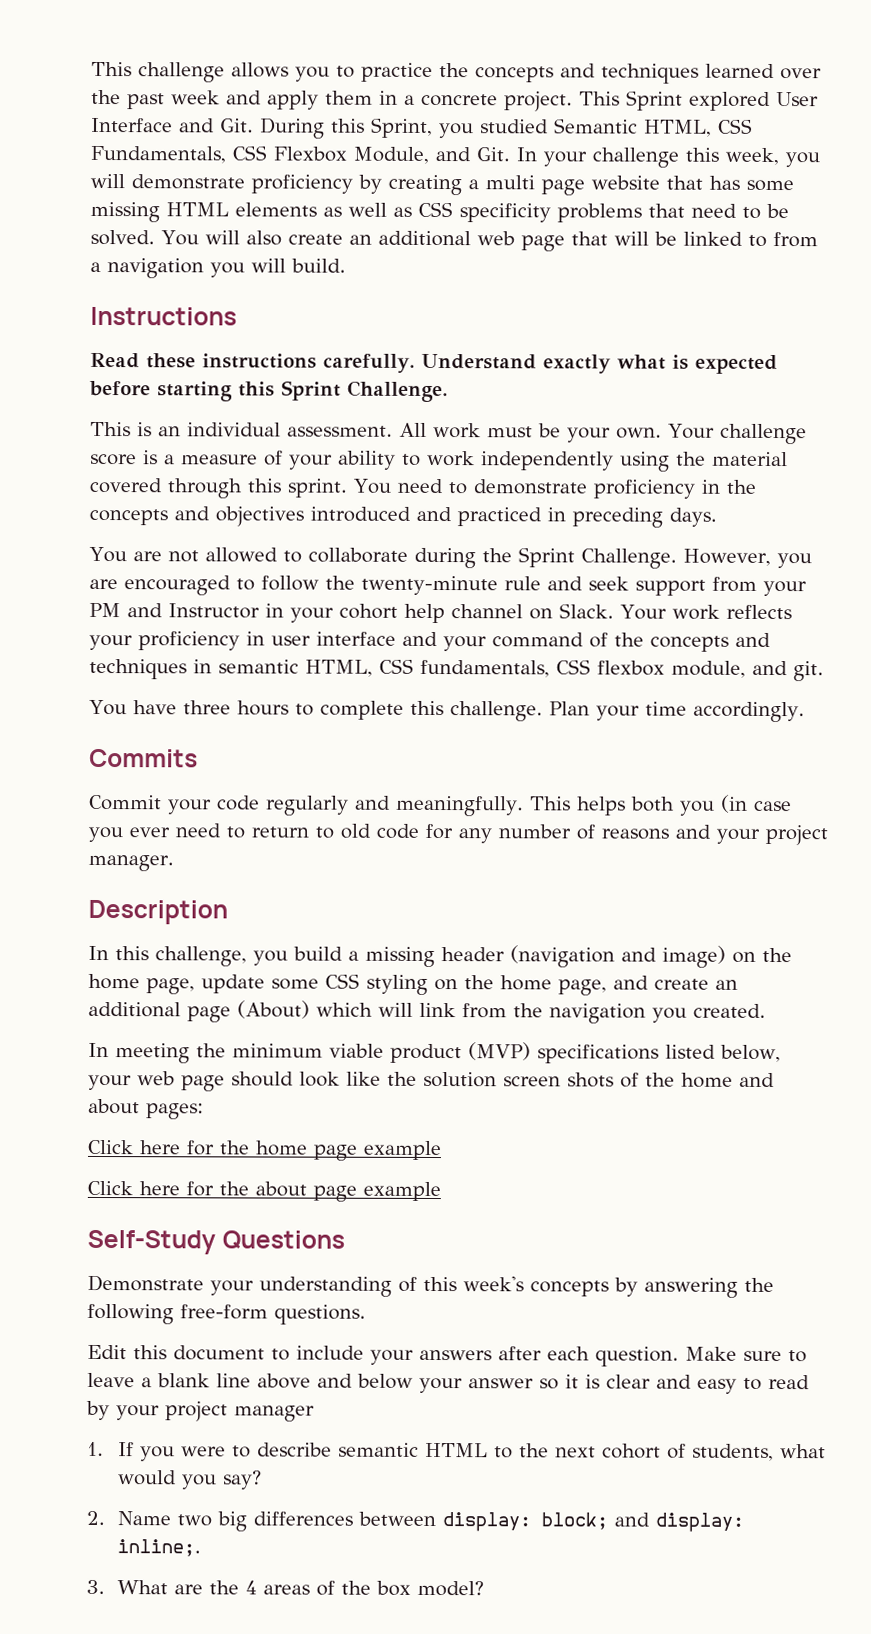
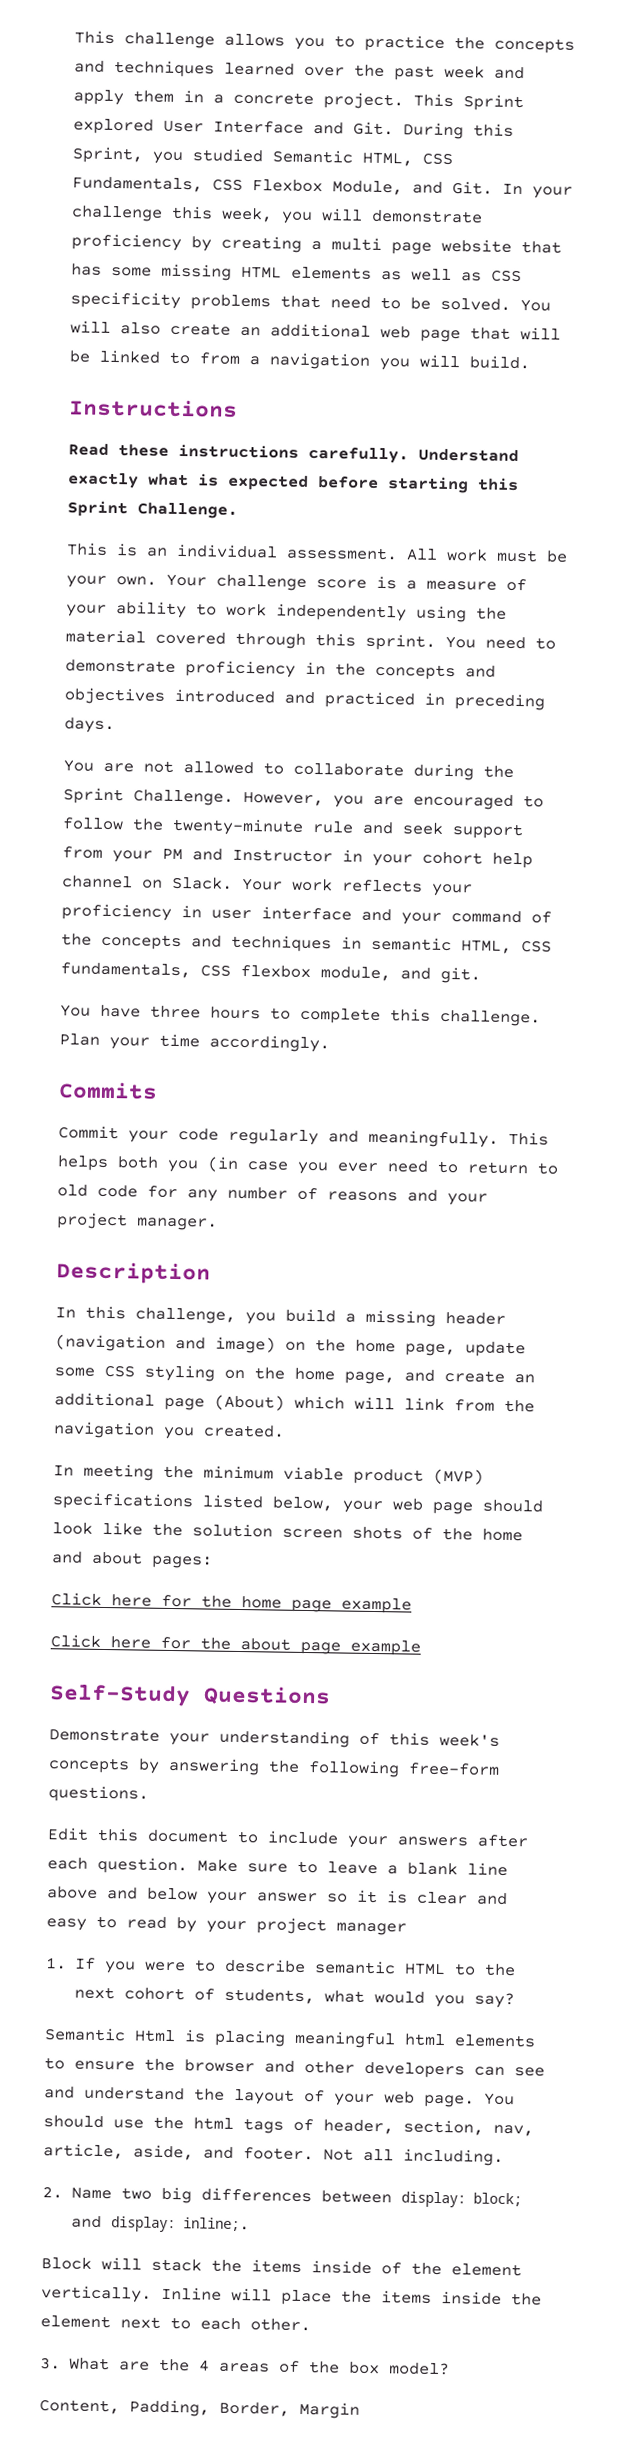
(263, 1480) none -> [44,2027,536,2049] [44,2057,545,2079] [44,2086,515,2108] [43,2115,534,2137] [43,2143,504,2166] // Semantic Html is placing meaningful html elements to ensure the browser and other developers can see and understand the layout of your web page. You should use the html tags of header, section, nav, article, aside, and footer. Not all including.
(202, 1548) none -> [41,2257,522,2277] [41,2285,542,2306] [40,2315,311,2332] // Block will stack the items inside of the element vertically. Inline will place the items inside the element next to each other.
(485, 1588) none -> [39,2399,360,2419] // Content, Padding, Border, Margin

